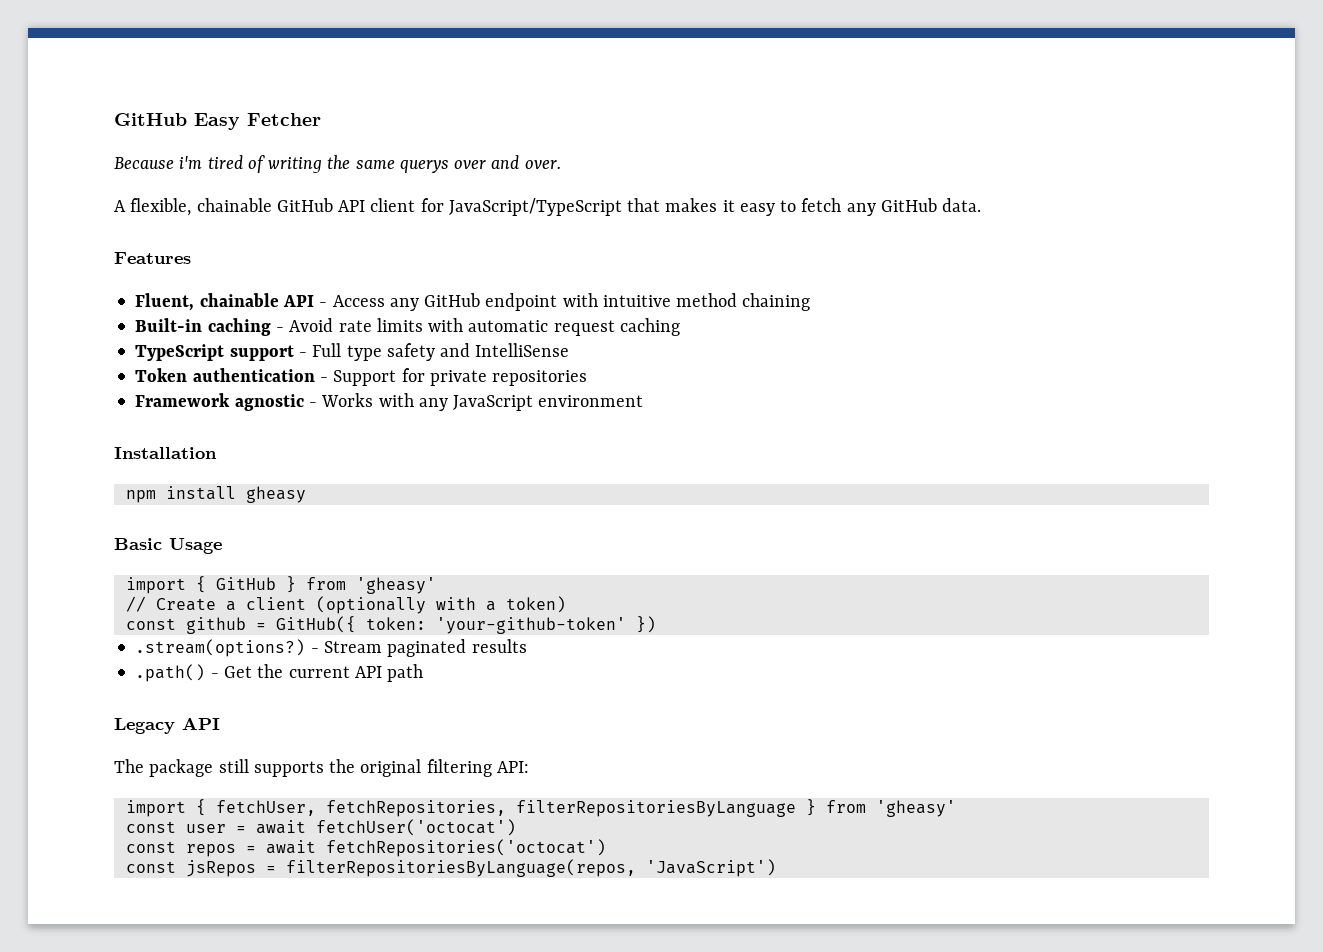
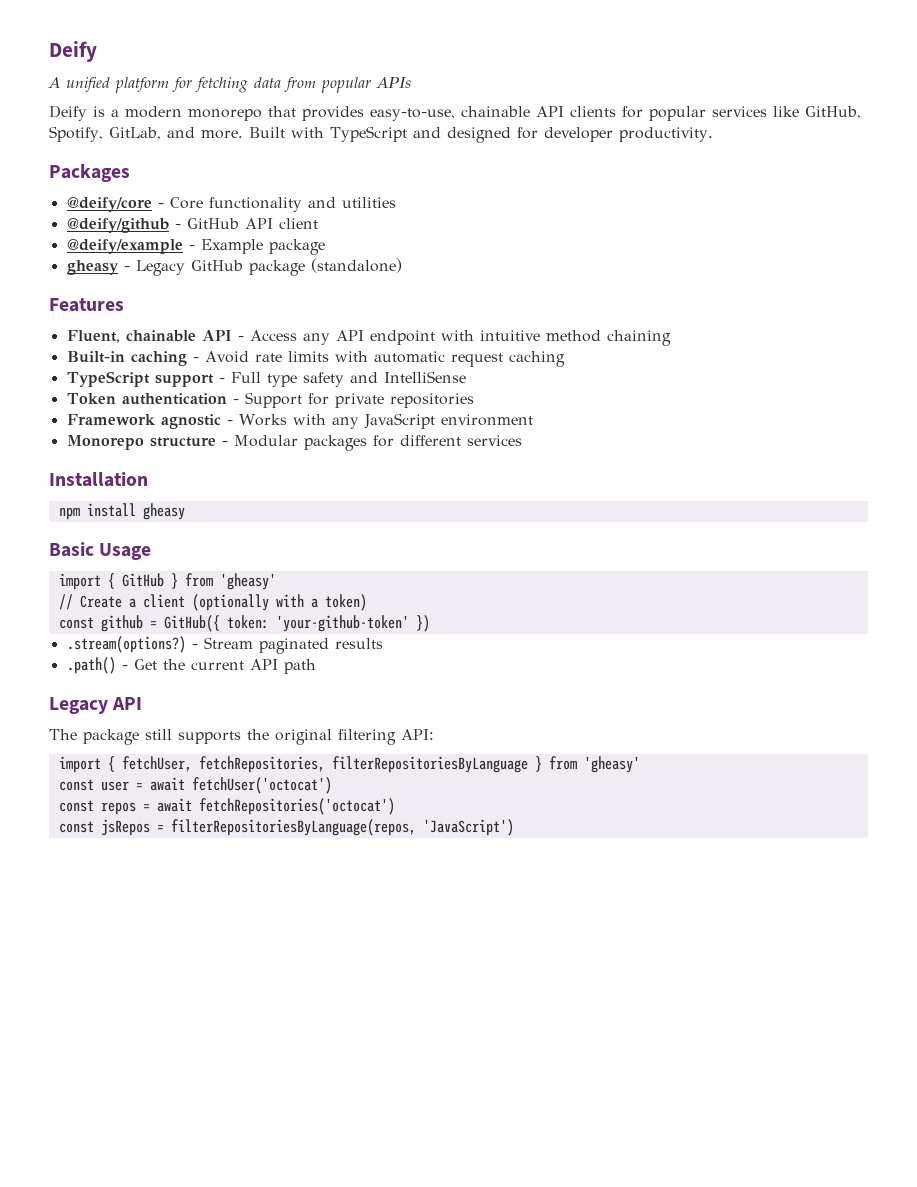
[114,113,321,130] [114,155,561,173] [114,198,982,216] GitHub Easy Fetcher // Because i'm tired of writing the same querys over and over. // A flexible, chainable GitHub API client for JavaScript/TypeScript that makes it easy to fetch any GitHub data. -> [49,41,97,62] [48,77,411,93] [49,105,861,121] [49,126,713,143] [49,164,130,182] [66,197,396,212] [66,218,318,233] [66,239,325,255] [66,258,402,276] Deify // A unified platform for fetching data from popular APIs // Deify is a modern monorepo that provides easy-to-use, chainable API clients for popular services like GitHub, Spotify, GitLab, and more. Built with TypeScript and designed for developer productivity. // Packages // @deify/core - Core functionality and utilities // @deify/github - GitHub API client // @deify/example - Example package // gheasy - Legacy GitHub package (standalone)
[424,293,481,307] GitHub -> [335,330,364,341] API
(644, 401) none -> [66,435,522,451] // Monorepo structure - Modular packages for different services

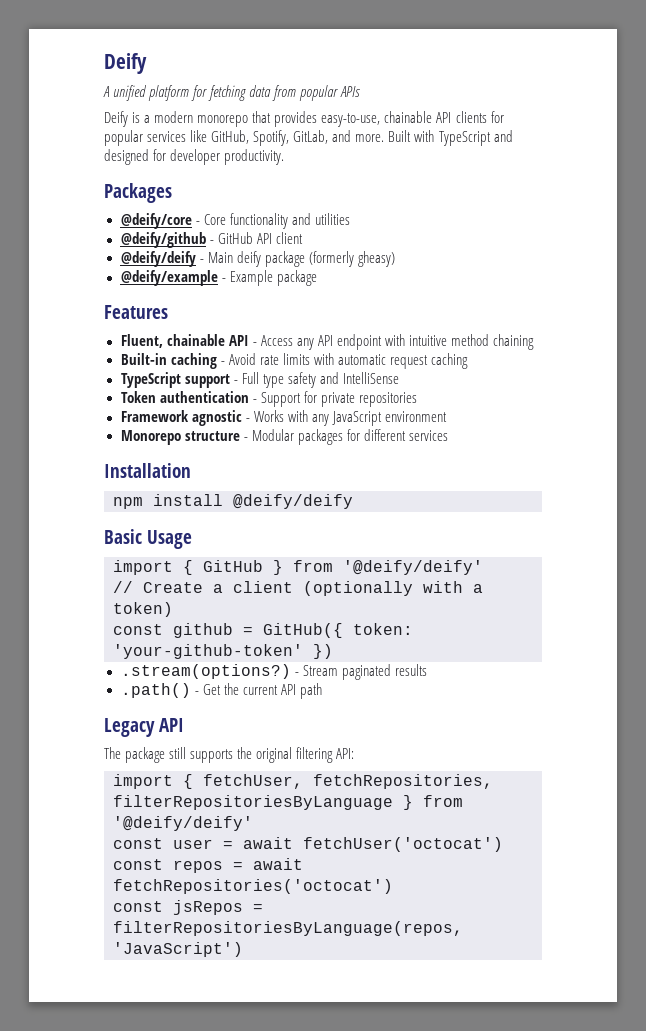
[66,239,325,255] [66,258,402,276] @deify/example - Example package // gheasy - Legacy GitHub package (standalone) -> [120,251,395,267] [120,270,317,286] @deify/deify - Main deify package (formerly gheasy) // @deify/example - Example package
[142,503,185,520] gheasy -> [233,494,353,509] @deify/deify
[219,573,276,590] 'gheasy' -> [343,560,483,575] '@deify/deify'
[583,756,640,773] 'gheasy' -> [113,816,253,831] '@deify/deify'

